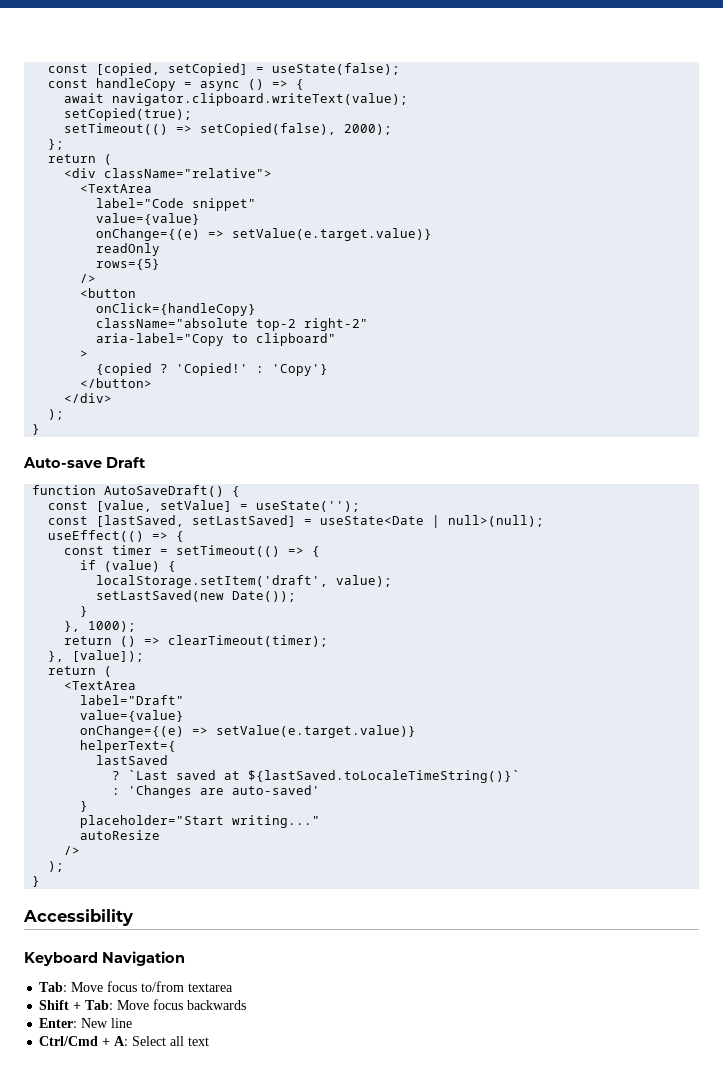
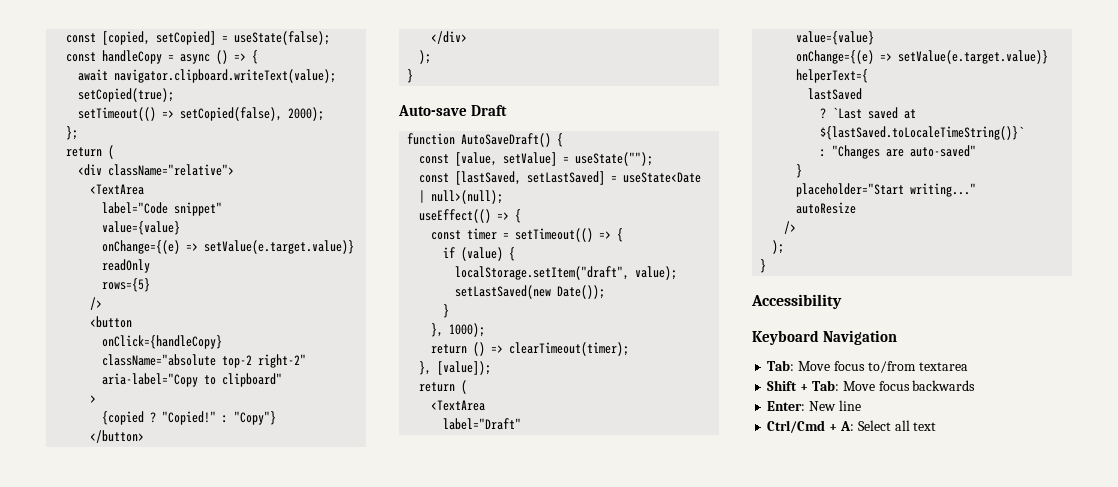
[176,363,329,376] 'Copied!' : 'Copy'} -> [162,411,277,425] "Copied!" : "Copy"}
[256,501,361,512] useState(''); -> [575,152,654,166] useState("");
[96,575,329,588] localStorage.setItem('draft', -> [455,266,630,280] localStorage.setItem("draft",
[128,785,321,798] 'Changes are auto-saved' -> [832,145,977,159] "Changes are auto-saved"

